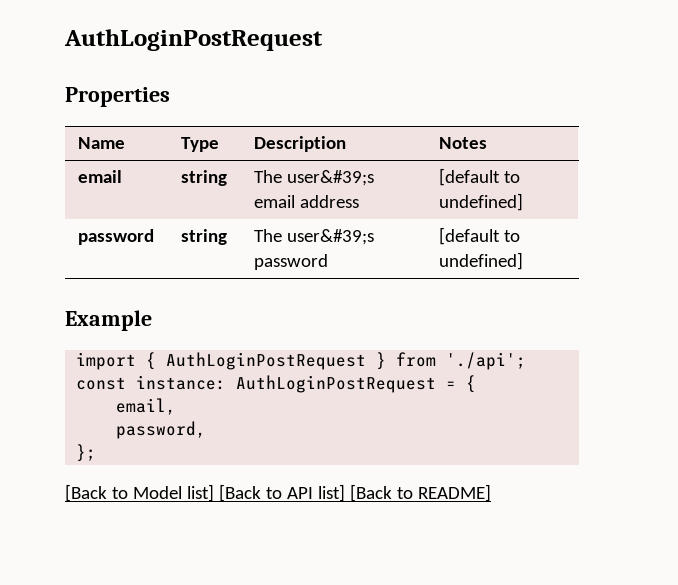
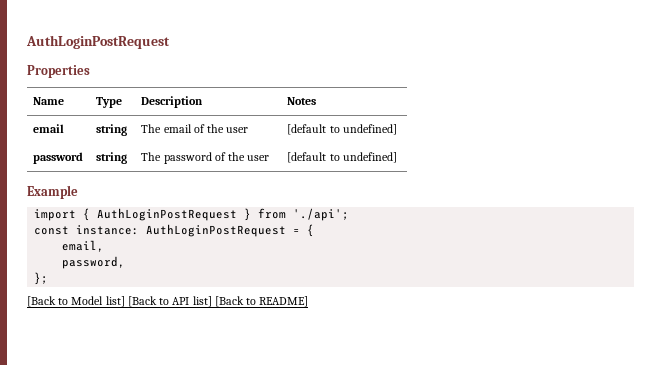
[287,170,375,186] [254,195,360,208] user&#39;s email address -> [163,124,249,133] email of the user
[287,229,375,245] [254,254,329,270] user&#39;s password -> [163,152,270,164] password of the user

